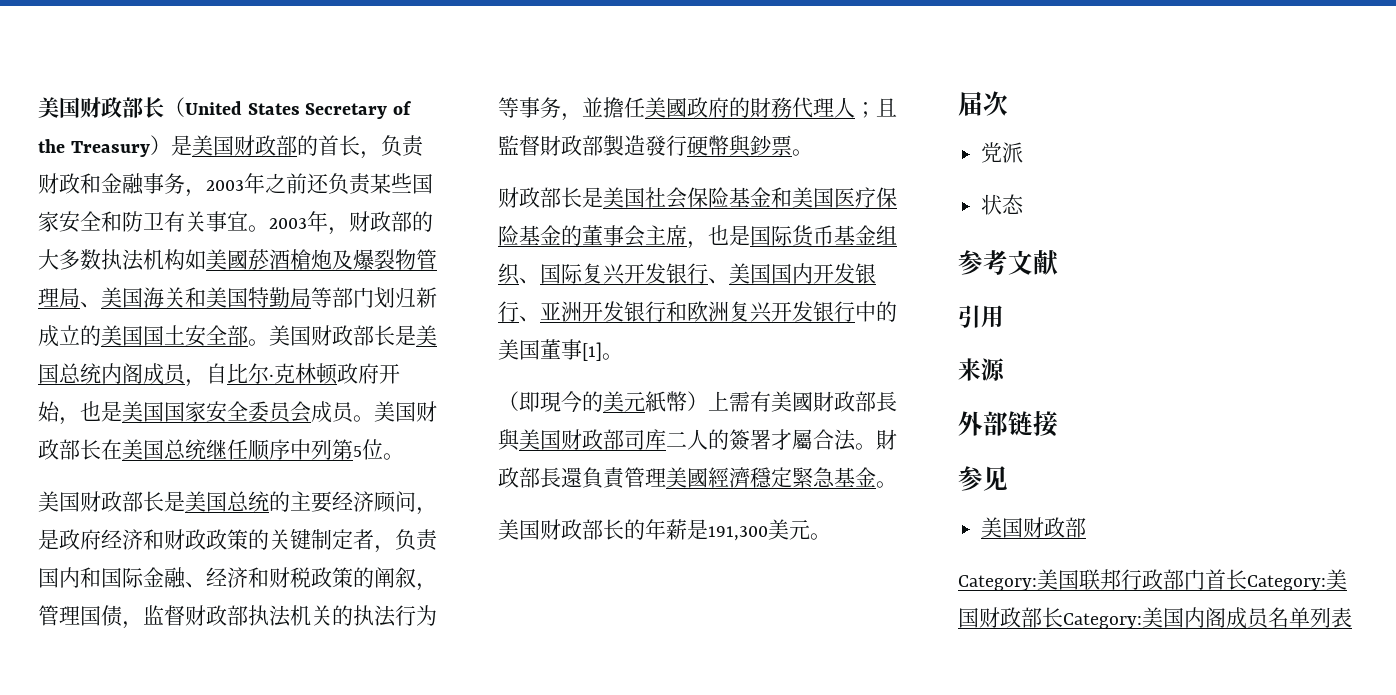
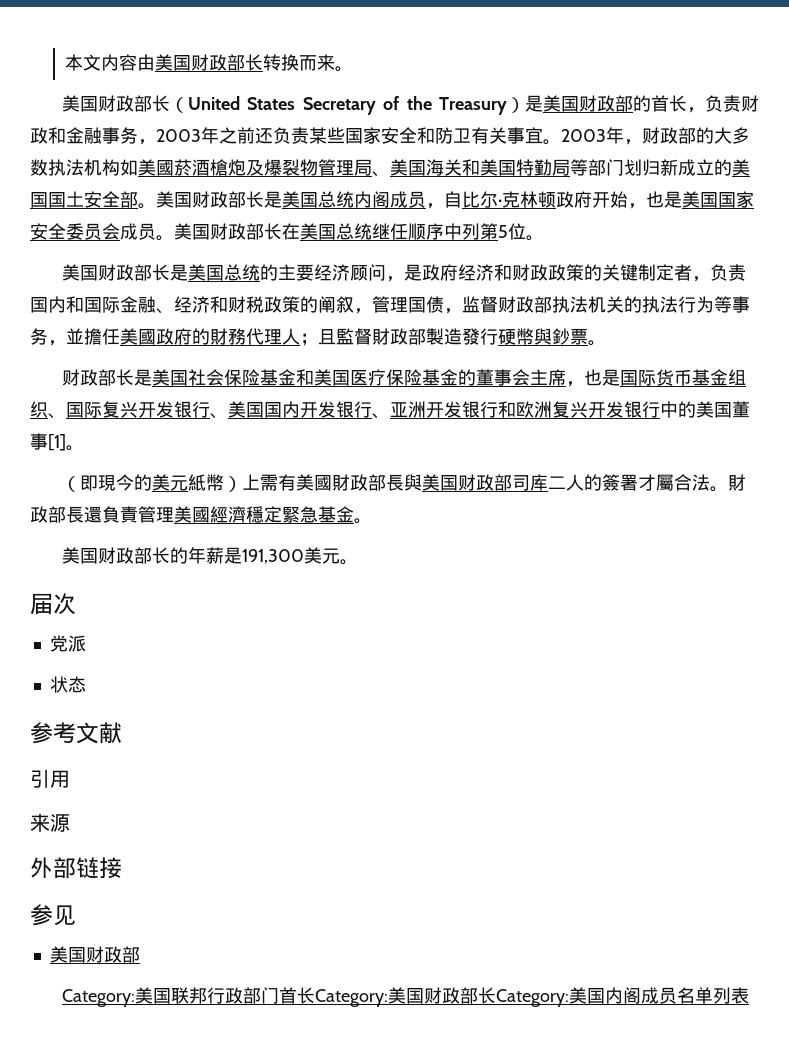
(38, 107) none -> [65,54,354,72] 本文内容由美国财政部长转换而来。 //

